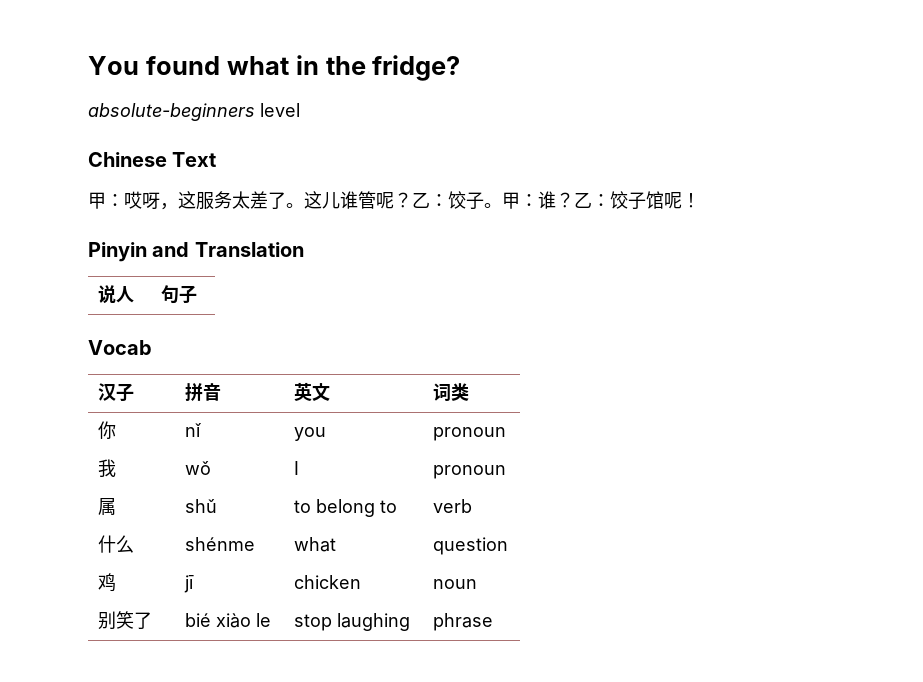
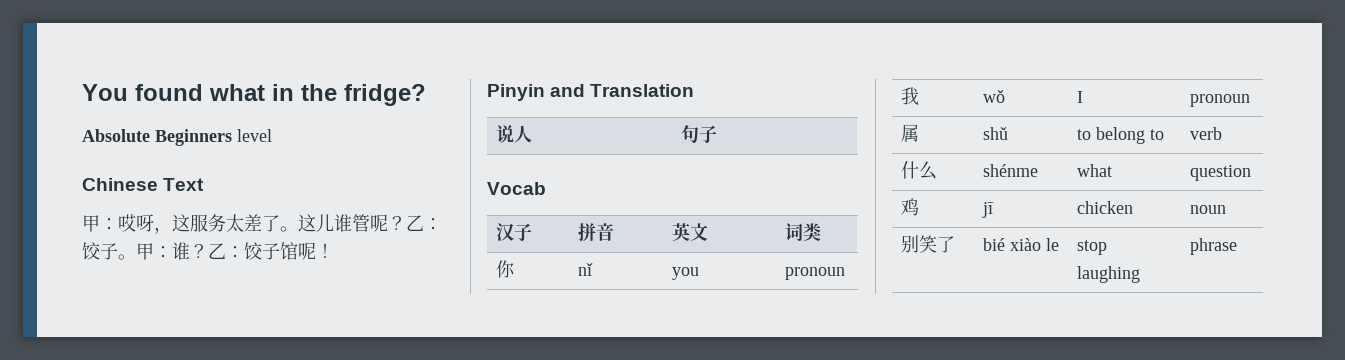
[88,103,255,121] absolute-beginners -> [82,129,232,146] Absolute Beginners

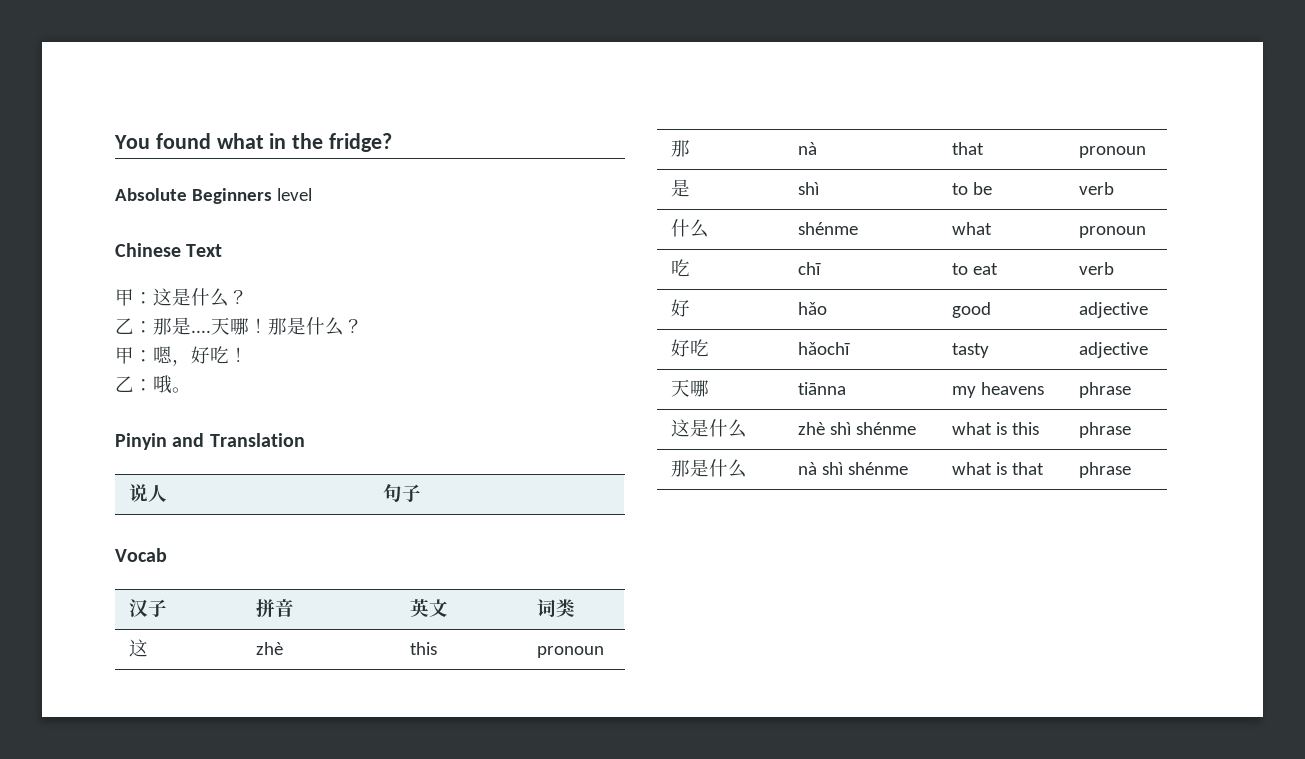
[118,214,442,234] [82,242,334,260] 哎呀，这服务太差了。这儿谁管呢？乙：饺子。甲：谁？乙：饺子馆呢！ -> [153,288,248,307] [115,317,363,336] [115,346,248,366] [115,375,191,394] 这是什么？ // 乙：那是....天哪！那是什么？ // 甲：嗯，好吃！ // 乙：哦。
[496,260,516,278] [578,263,594,276] [672,267,700,280] [785,267,846,280] [901,87,920,105] [983,90,1006,103] [1077,91,1084,103] [1190,94,1251,107] [901,124,920,142] [983,127,1009,140] [1077,127,1165,144] 你 | nǐ | you | pronoun // 我 | wǒ | I | pronoun // 属 | shǔ | to belong to -> [129,639,149,657] [256,642,284,655] [410,642,438,655] [537,646,605,658] [671,140,691,157] [798,142,818,155] [952,142,985,155] [1079,146,1147,158] [671,179,691,197] [798,182,820,195] [952,182,993,195] 这 | zhè | this | pronoun // 那 | nà | that | pronoun // 是 | shì | to be
[1190,165,1252,181] [901,198,920,216] [982,202,995,218] [1077,201,1134,214] [1190,205,1227,214] [901,235,956,253] [983,238,1060,251] [1077,240,1108,255] [1077,266,1141,283] question // 鸡 | jī | chicken | noun // 别笑了 | bié xiào le | stop laughing -> [1079,226,1147,238] [671,259,691,277] [798,262,822,275] [952,263,999,275] [1079,262,1115,275] [671,299,691,317] [798,302,828,315] [952,302,992,318] [1079,302,1149,318] [671,339,710,357] [798,342,851,355] [952,343,990,358] [1079,342,1149,358] [671,379,710,397] [798,382,847,395] [952,382,1045,398] [1079,382,1132,398] [671,419,748,438] [798,422,917,435] [952,422,1040,435] [1079,422,1132,438] [671,459,748,478] [798,462,909,475] [952,462,1045,475] pronoun // 吃 | chī | to eat | verb // 好 | hǎo | good | adjective // 好吃 | hǎochī | tasty | adjective // 天哪 | tiānna | my heavens | phrase // 这是什么 | zhè shì shénme | what is this | phrase // 那是什么 | nà shì shénme | what is that

